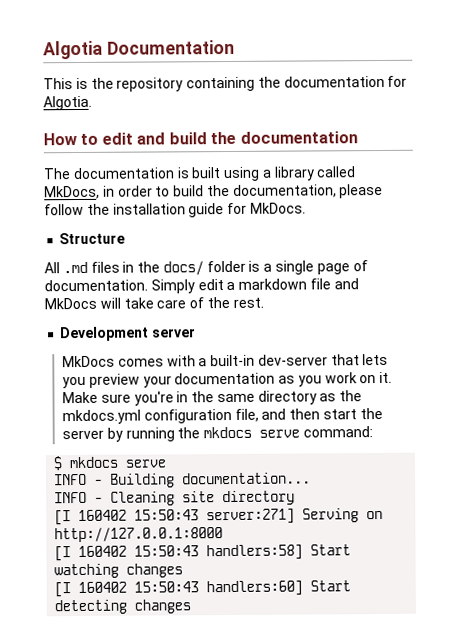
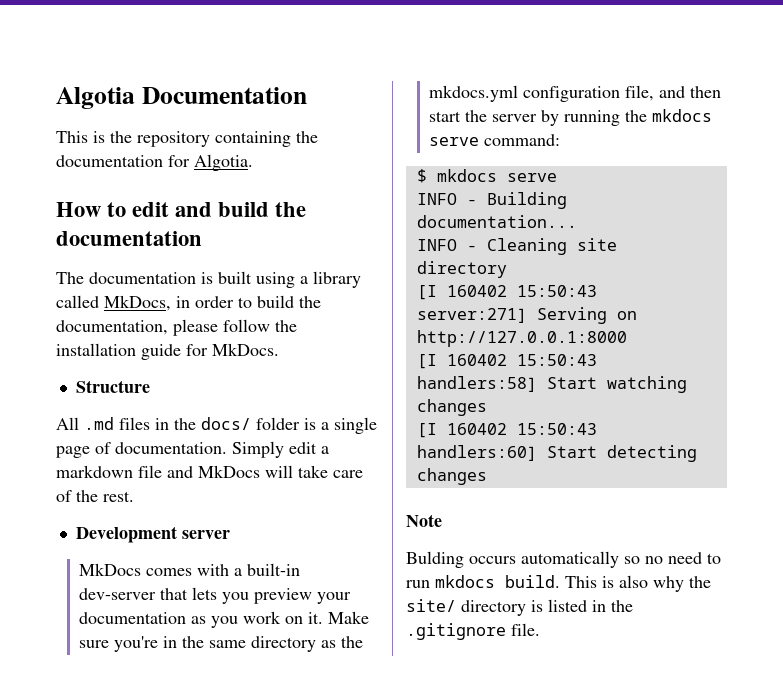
(192, 606) none -> [406,514,442,527] [406,551,721,568] [406,575,711,592] [406,599,633,616] [406,623,540,640] // Note // Bulding occurs automatically so no need to run mkdocs build. This is also why the site/ directory is listed in the .gitignore file.

